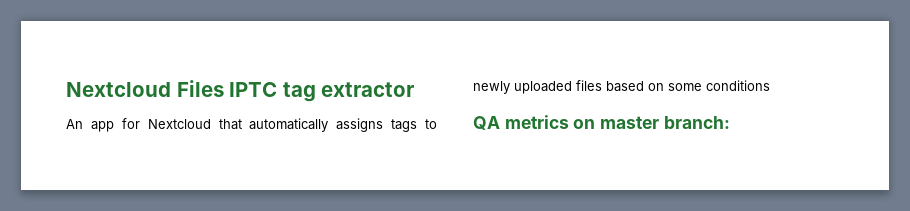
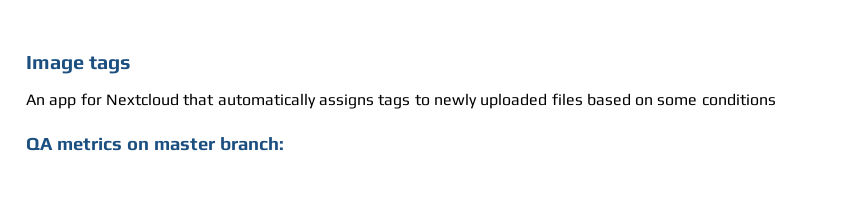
[66,80,415,102] Nextcloud Files IPTC tag extractor -> [26,56,132,74] Image tags

